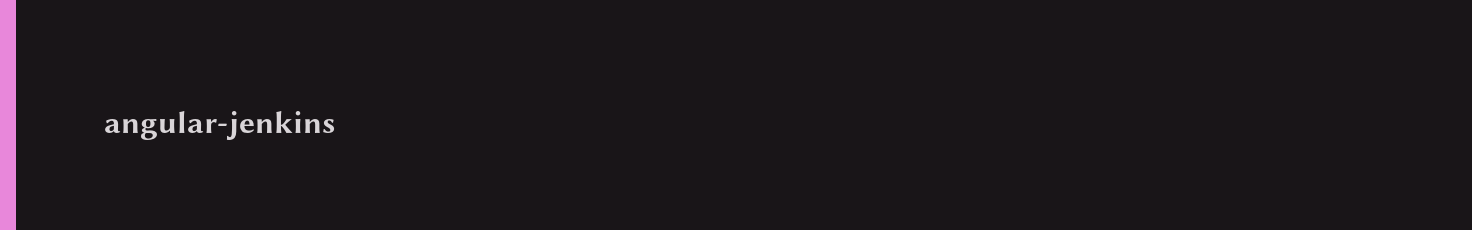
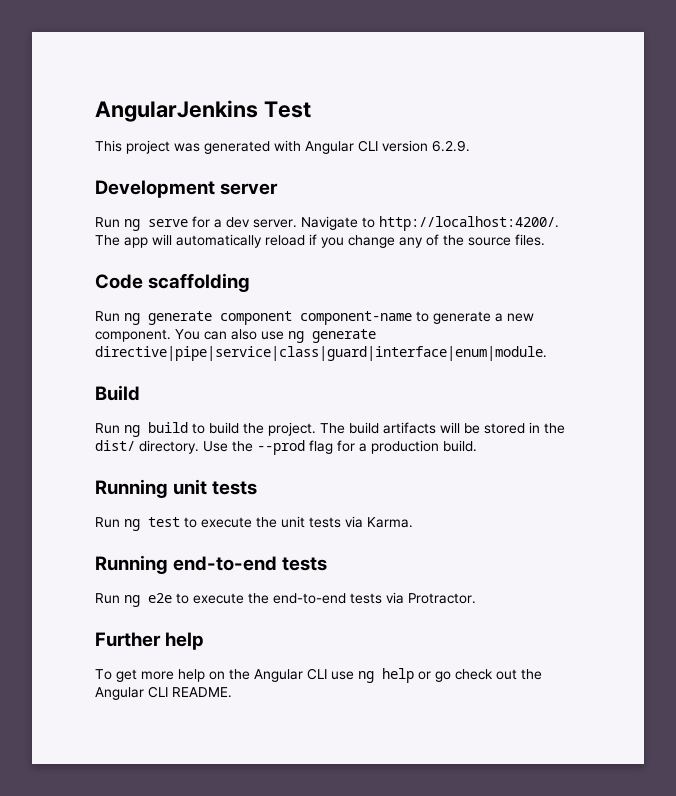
[104,111,335,140] angular-jenkins -> [95,100,311,122] [95,140,470,154] [95,180,279,198] [95,216,559,231] [95,234,545,248] [95,273,251,292] [95,311,534,325] [95,329,376,343] [95,346,547,361] [95,385,140,401] [95,422,565,437] [95,440,477,455] [95,479,258,498] [95,516,413,531] [95,555,328,574] [95,592,476,607] [95,632,205,650] [95,668,542,683] [95,686,232,700] AngularJenkins Test // This project was generated with Angular CLI version 6.2.9. // Development server // Run ng serve for a dev server. Navigate to http://localhost:4200/. The app will automatically reload if you change any of the source files. // Code scaffolding // Run ng generate component component-name to generate a new component. You can also use ng generate directive|pipe|service|class|guard|interface|enum|module. // Build // Run ng build to build the project. The build artifacts will be stored in the dist/ directory. Use the --prod flag for a production build. // Running unit tests // Run ng test to execute the unit tests via Karma. // Running end-to-end tests // Run ng e2e to execute the end-to-end tests via Protractor. // Further help // To get more help on the Angular CLI use ng help or go check out the Angular CLI README.

